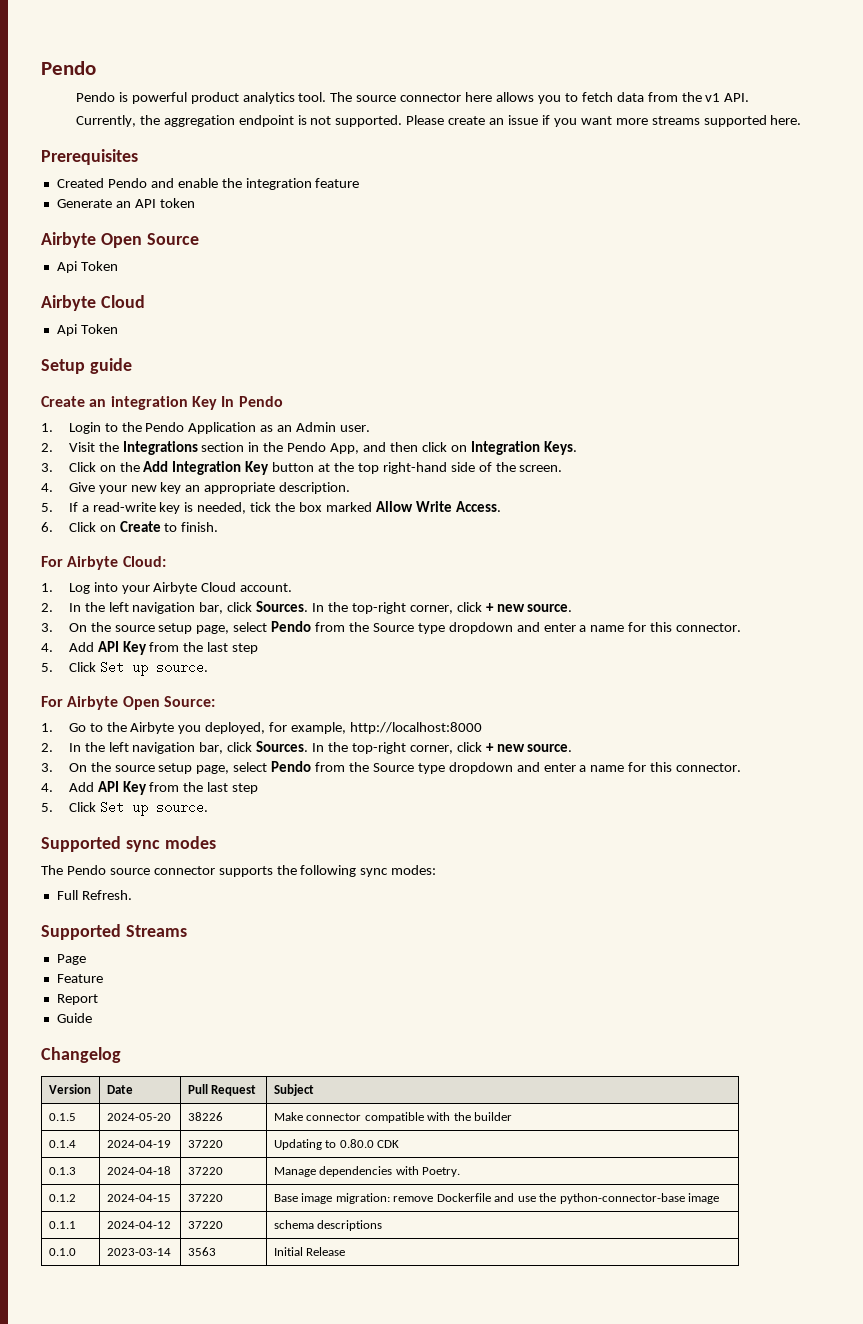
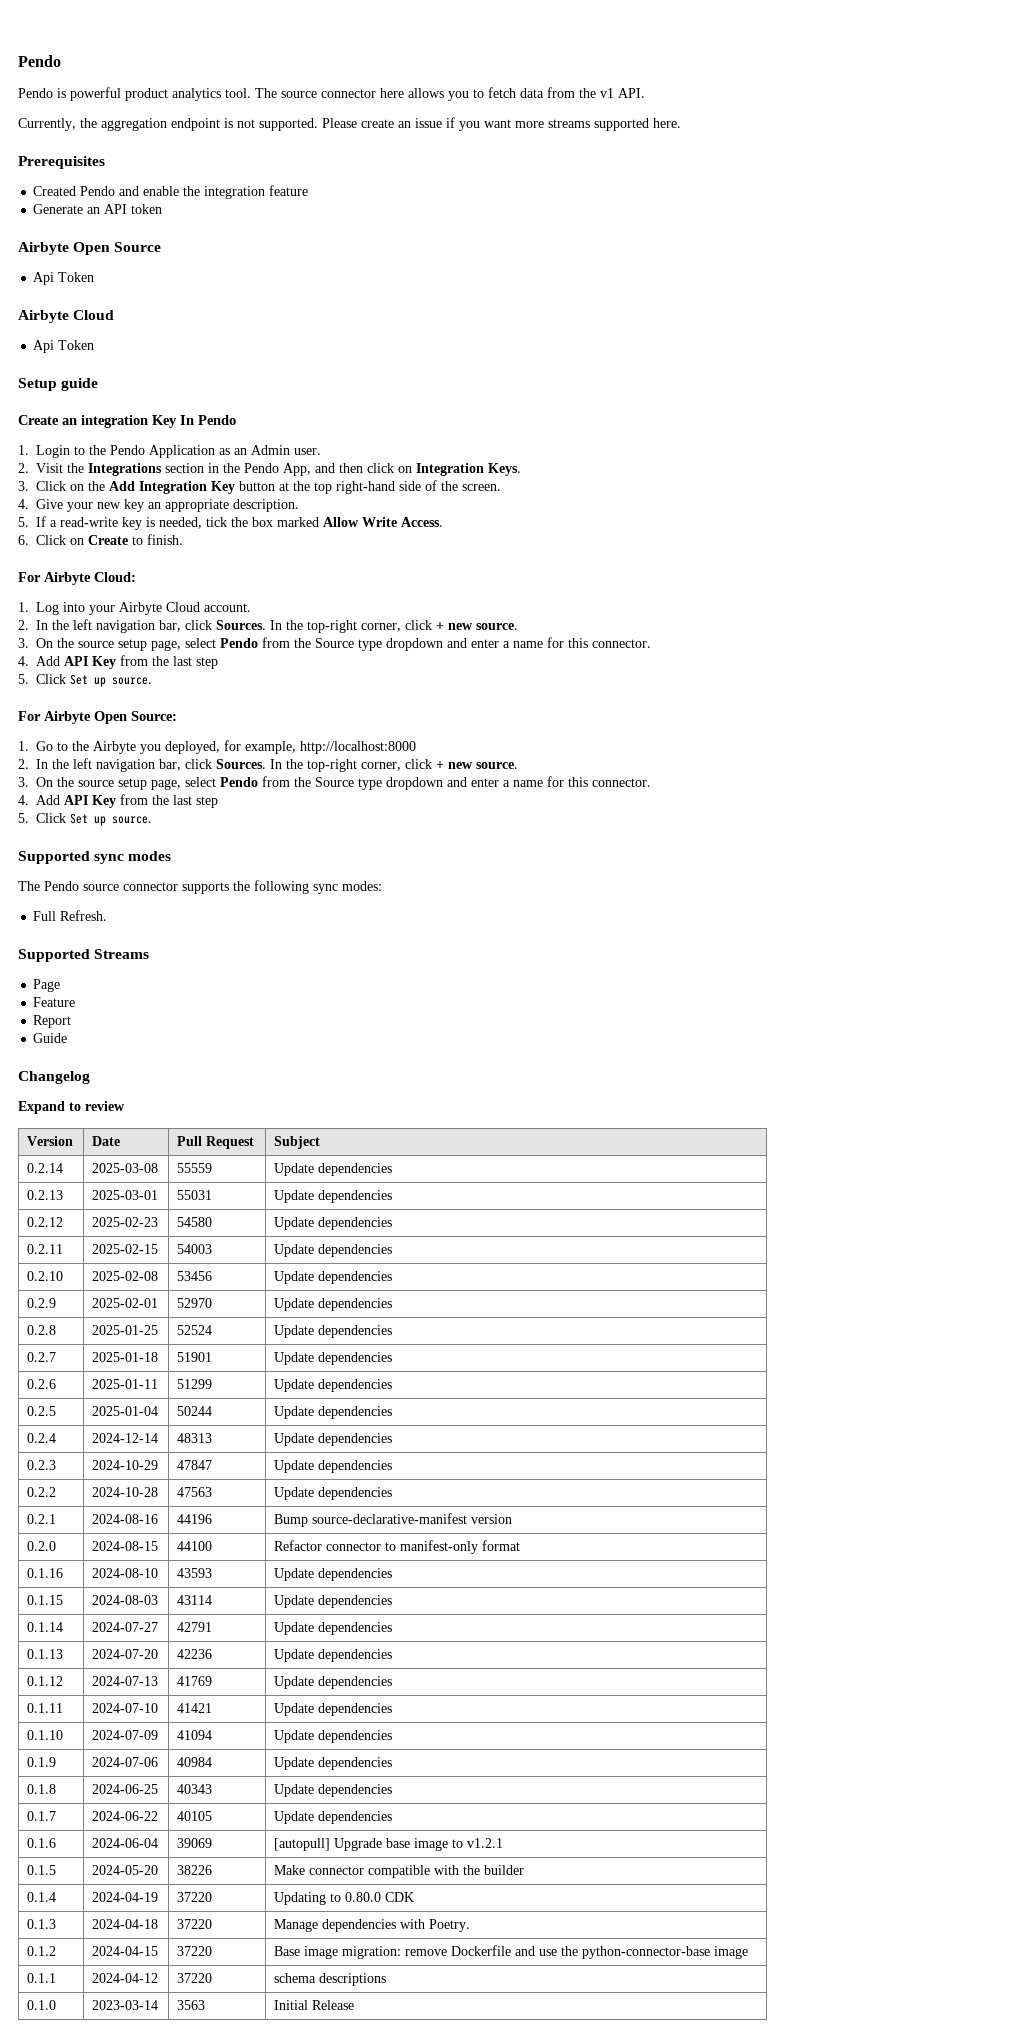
(121, 1055) none -> [18,1101,125,1114] // Expand to review
(314, 1090) none -> [27,1163,64,1173] [92,1163,159,1173] [177,1163,213,1173] [274,1163,393,1176] [27,1190,64,1200] [92,1190,159,1200] [177,1190,213,1200] [274,1190,393,1203] [27,1217,64,1227] [92,1217,159,1227] [177,1217,213,1227] [274,1217,393,1230] [27,1244,64,1254] [92,1244,159,1254] [177,1244,213,1254] [274,1244,393,1257] [27,1271,64,1281] [92,1271,159,1281] [177,1271,213,1281] [274,1271,393,1284] [27,1298,57,1308] [92,1298,159,1308] [177,1298,213,1308] [274,1298,393,1311] [27,1325,57,1335] [92,1325,159,1335] [177,1325,213,1335] [274,1325,393,1338] [27,1352,57,1362] [92,1352,159,1362] [177,1352,213,1362] [274,1352,393,1365] [27,1379,57,1389] [92,1379,159,1389] [177,1379,213,1389] [274,1379,393,1392] [27,1406,57,1416] [92,1406,159,1416] [177,1406,213,1416] [274,1406,393,1419] [27,1433,57,1443] [92,1433,159,1443] [177,1433,213,1443] [274,1433,393,1446] [27,1460,57,1470] [92,1460,159,1470] [177,1460,213,1470] [274,1460,393,1473] [27,1487,57,1497] [92,1487,159,1497] [177,1487,213,1497] [274,1487,393,1500] [27,1514,57,1524] [92,1514,159,1524] [177,1514,213,1524] [274,1513,513,1527] [27,1541,57,1551] [92,1541,159,1551] [177,1541,213,1551] [274,1540,521,1554] [27,1568,64,1578] [92,1568,159,1578] [177,1568,213,1578] [274,1568,393,1581] [27,1595,64,1605] [92,1595,159,1605] [177,1595,213,1605] [274,1595,393,1608] [27,1622,64,1632] [92,1622,159,1632] [177,1622,213,1632] [274,1622,393,1635] [27,1649,64,1659] [92,1649,159,1659] [177,1649,213,1659] [274,1649,393,1662] [27,1676,64,1686] [92,1676,159,1686] [177,1676,213,1686] [274,1676,393,1689] [27,1703,64,1713] [92,1703,159,1713] [177,1703,213,1713] [274,1703,393,1716] [27,1730,64,1740] [92,1730,159,1740] [177,1730,213,1740] [274,1730,393,1743] [27,1757,57,1767] [92,1757,159,1767] [177,1757,213,1767] [274,1757,393,1770] [27,1784,57,1794] [92,1784,159,1794] [177,1784,213,1794] [274,1784,393,1797] [27,1811,57,1821] [92,1811,159,1821] [177,1811,213,1821] [274,1811,393,1824] [27,1838,57,1848] [92,1838,159,1848] [177,1838,213,1848] [274,1838,504,1851] // 0.2.14 | 2025-03-08 | 55559 | Update dependencies // 0.2.13 | 2025-03-01 | 55031 | Update dependencies // 0.2.12 | 2025-02-23 | 54580 | Update dependencies // 0.2.11 | 2025-02-15 | 54003 | Update dependencies // 0.2.10 | 2025-02-08 | 53456 | Update dependencies // 0.2.9 | 2025-02-01 | 52970 | Update dependencies // 0.2.8 | 2025-01-25 | 52524 | Update dependencies // 0.2.7 | 2025-01-18 | 51901 | Update dependencies // 0.2.6 | 2025-01-11 | 51299 | Update dependencies // 0.2.5 | 2025-01-04 | 50244 | Update dependencies // 0.2.4 | 2024-12-14 | 48313 | Update dependencies // 0.2.3 | 2024-10-29 | 47847 | Update dependencies // 0.2.2 | 2024-10-28 | 47563 | Update dependencies // 0.2.1 | 2024-08-16 | 44196 | Bump source-declarative-manifest version // 0.2.0 | 2024-08-15 | 44100 | Refactor connector to manifest-only format // 0.1.16 | 2024-08-10 | 43593 | Update dependencies // 0.1.15 | 2024-08-03 | 43114 | Update dependencies // 0.1.14 | 2024-07-27 | 42791 | Update dependencies // 0.1.13 | 2024-07-20 | 42236 | Update dependencies // 0.1.12 | 2024-07-13 | 41769 | Update dependencies // 0.1.11 | 2024-07-10 | 41421 | Update dependencies // 0.1.10 | 2024-07-09 | 41094 | Update dependencies // 0.1.9 | 2024-07-06 | 40984 | Update dependencies // 0.1.8 | 2024-06-25 | 40343 | Update dependencies // 0.1.7 | 2024-06-22 | 40105 | Update dependencies // 0.1.6 | 2024-06-04 | 39069 | [autopull] Upgrade base image to v1.2.1

